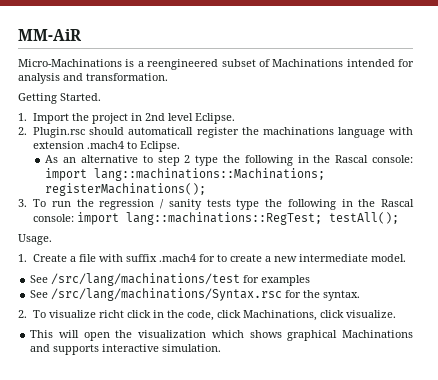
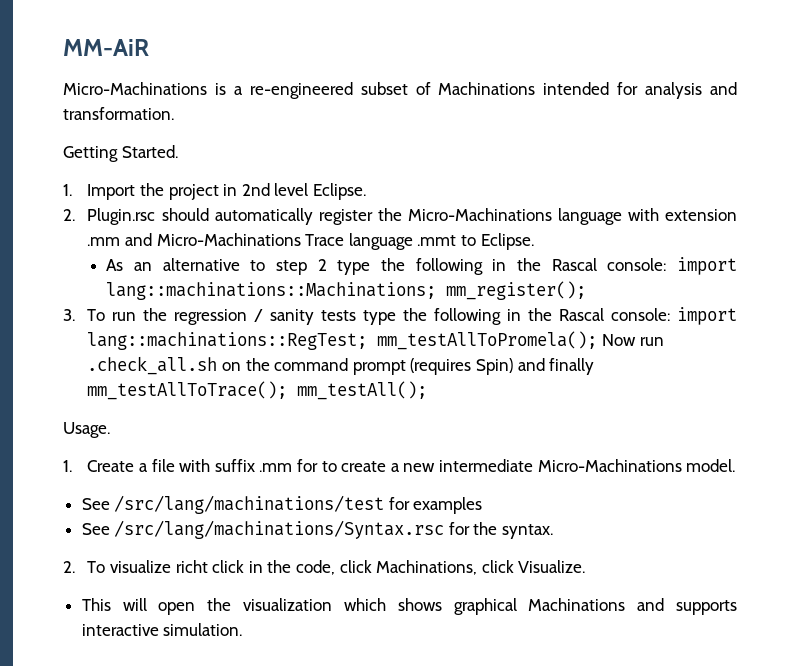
[147,59,219,70] reengineered -> [249,82,353,99] re-engineered
[128,127,194,135] automaticall -> [214,208,313,225] automatically
[262,127,334,135] machinations -> [407,208,552,221] Micro-Machinations
[87,141,125,149] .mach4 -> [87,233,457,250] .mm and Micro-Machinations Trace language .mmt
[45,183,207,196] registerMachinations(); -> [446,281,587,300] mm_register();
[329,212,400,224] testAll(); -> [377,331,664,350] [87,356,595,375] [87,381,428,400] mm_testAllToPromela(); Now run .check_all.sh on the command prompt (requires Spin) and finally mm_testAllToTrace(); mm_testAll();
[159,254,197,262] .mach4 -> [259,463,293,472] .mm
(369, 258) none -> [537,459,682,472] Micro-Machinations
[346,310,397,318] visualize. -> [518,560,586,573] Visualize.

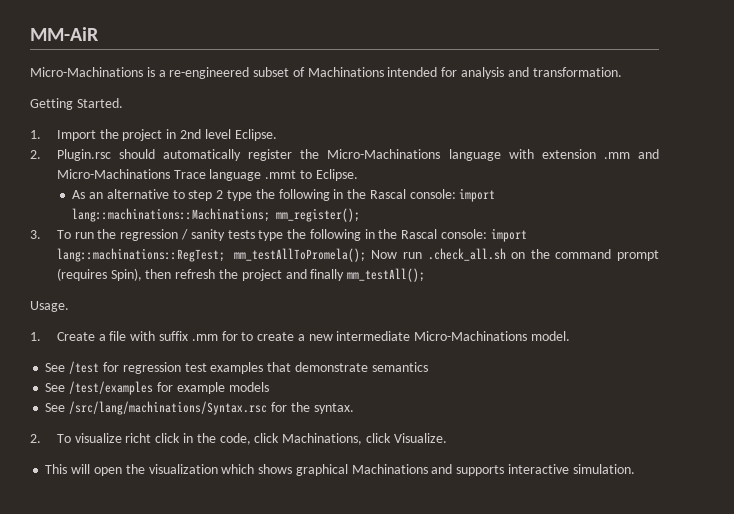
[475,358,513,375] Spin) -> [110,268,282,281] Spin), then refresh the project
[87,381,288,400] mm_testAllToTrace(); -> (345, 275) none
[114,495,483,514] /src/lang/machinations/test for examples -> [69,361,428,374] [45,381,269,395] /test for regression test examples that demonstrate semantics // See /test/examples for example models

